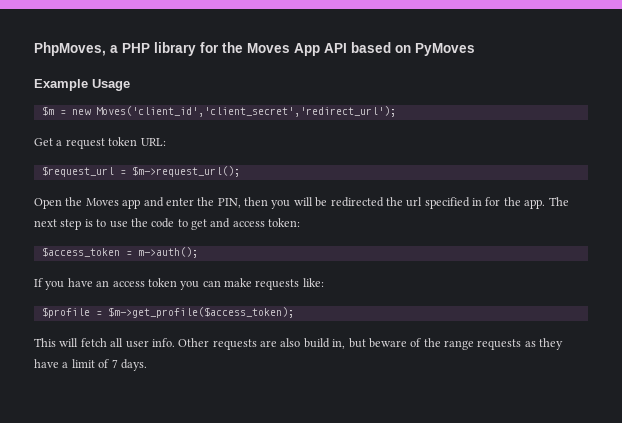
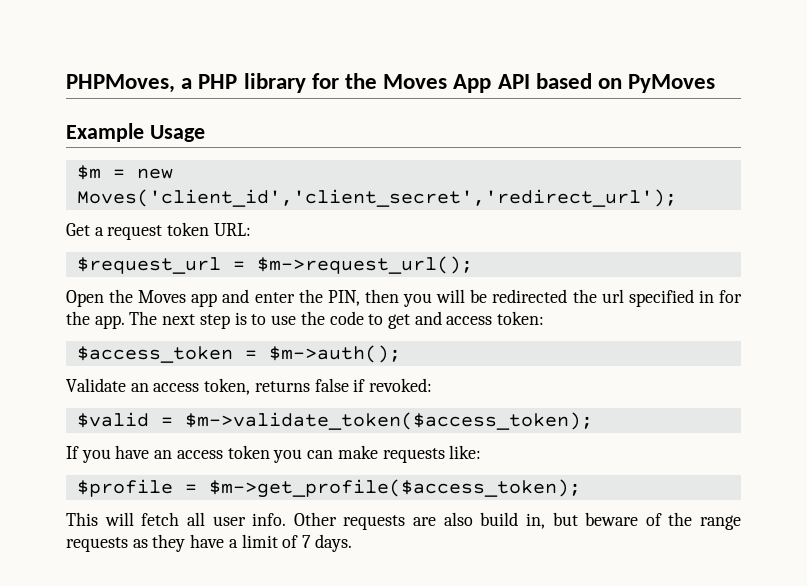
[34,42,106,56] PhpMoves, -> [66,74,175,93] PHPMoves,
[137,247,198,258] m->auth(); -> [268,345,401,363] [66,378,433,395] [76,412,593,430] $m->auth(); // Validate an access token, returns false if revoked: // $valid = $m->validate_token($access_token);

